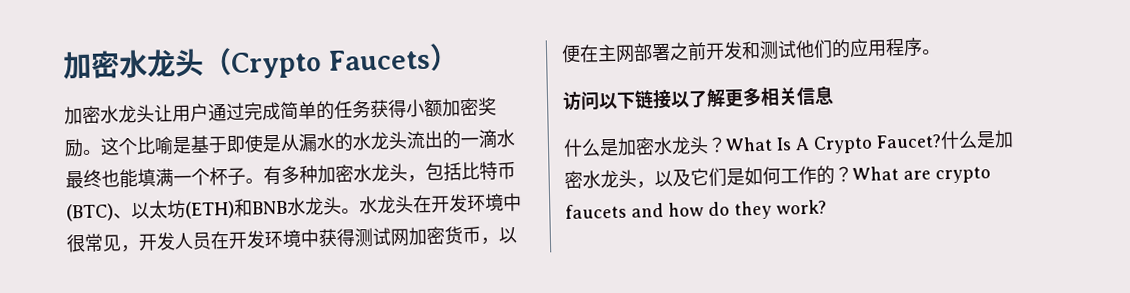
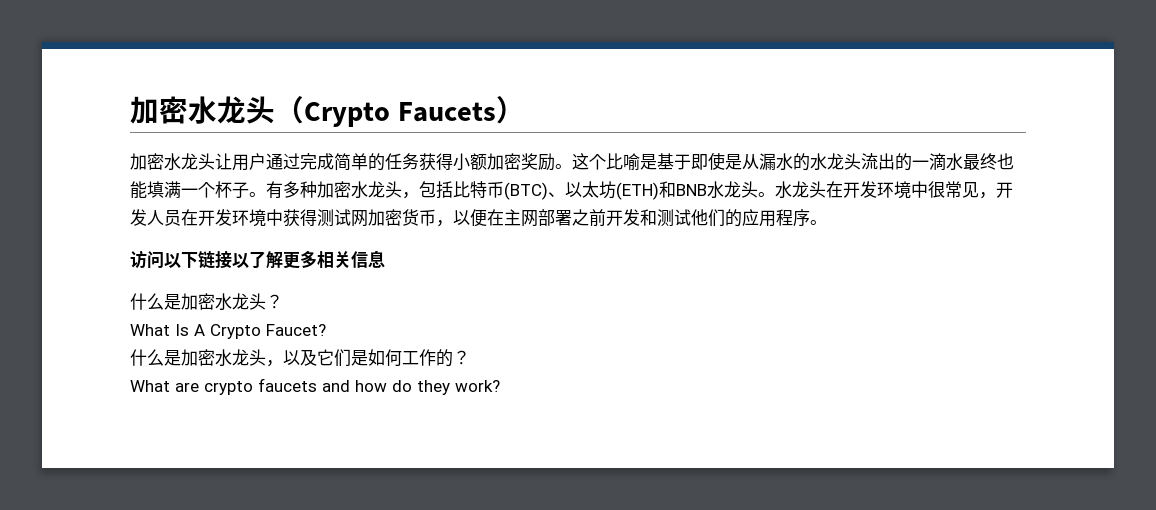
(727, 145) none -> (283, 301) //
(942, 141) none -> (326, 330) //
(853, 174) none -> (470, 357) //

